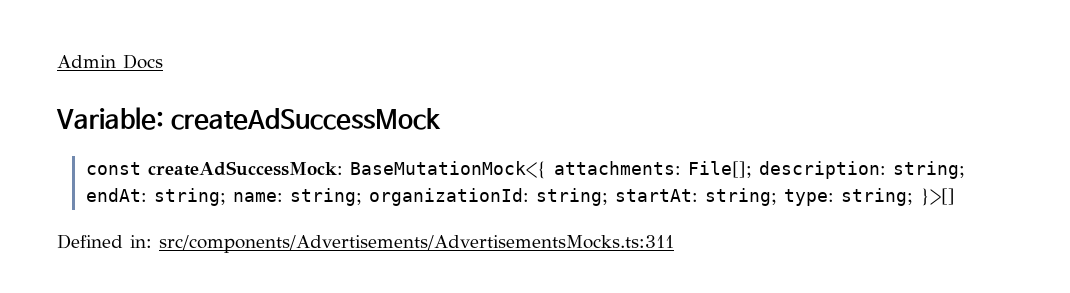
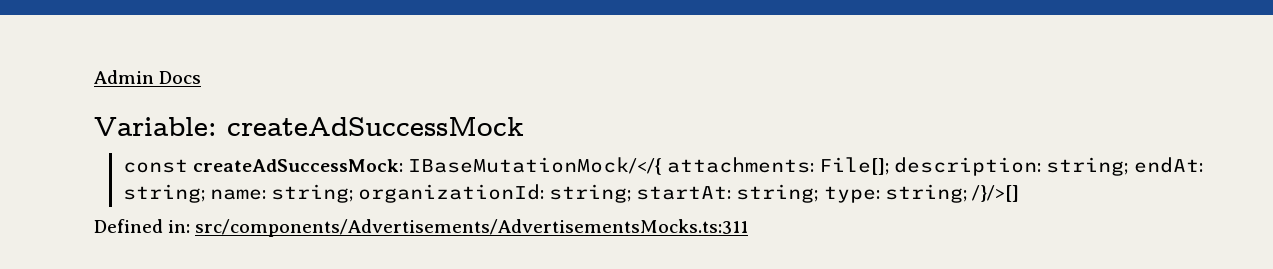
[349,161,547,179] BaseMutationMock<{ -> [407,157,662,175] IBaseMutationMock/</{
[919,188,955,206] }>[] -> [971,185,1019,202] /}/>[]

